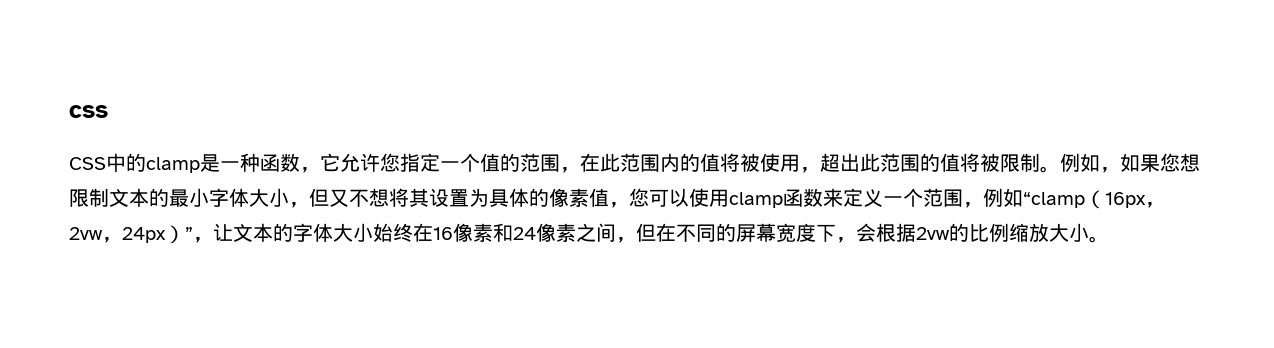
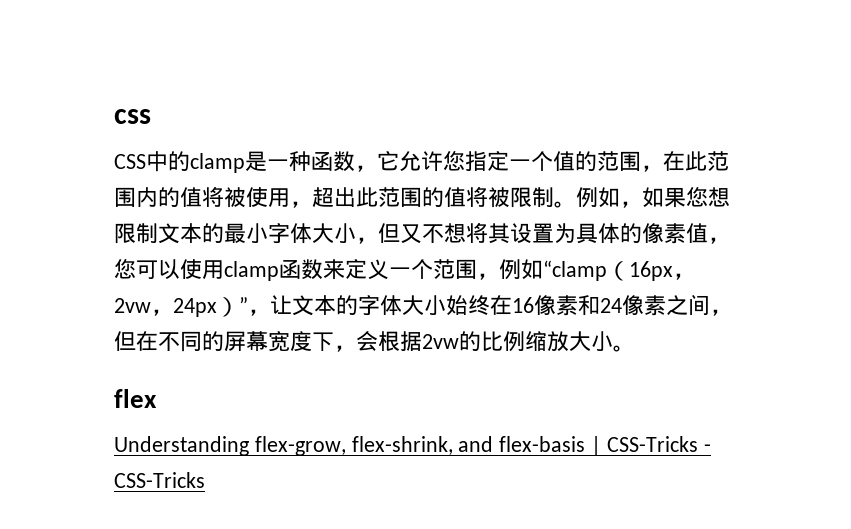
(1109, 239) none -> [114,389,157,408] [114,436,711,456] [114,472,205,488] // flex // Understanding flex-grow, flex-shrink, and flex-basis | CSS-Tricks - CSS-Tricks

